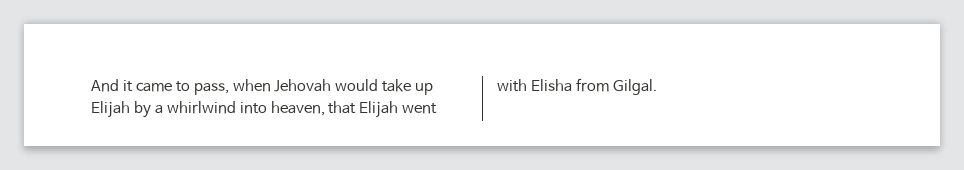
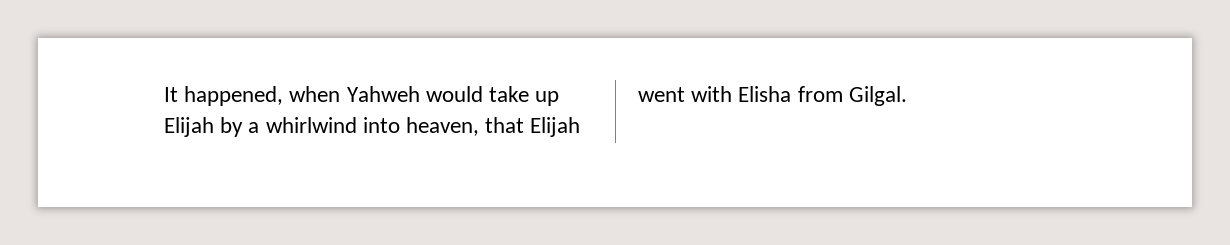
[91,79,332,95] And it came to pass, when Jehovah -> [164,86,420,106] It happened, when Yahweh

